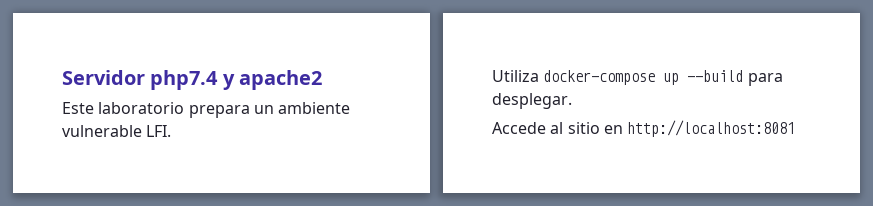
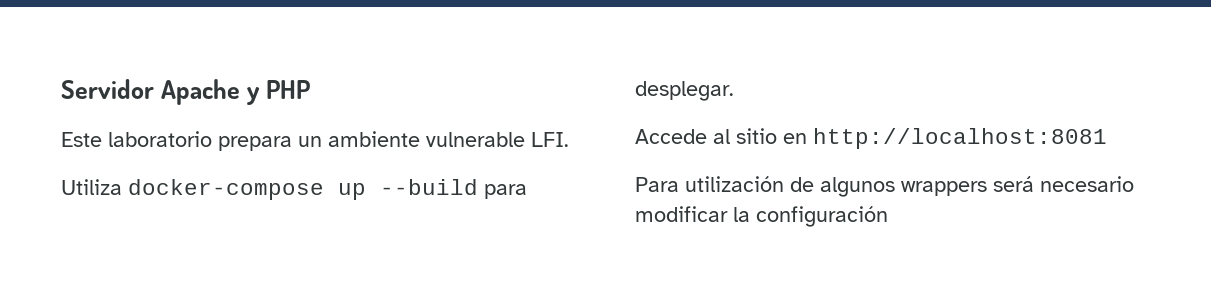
[150,70,323,90] php7.4 y apache2 -> [161,79,311,105] Apache y PHP
(796, 128) none -> [635,176,1134,197] [635,206,888,227] // Para utilización de algunos wrappers será necesario modificar la configuración

